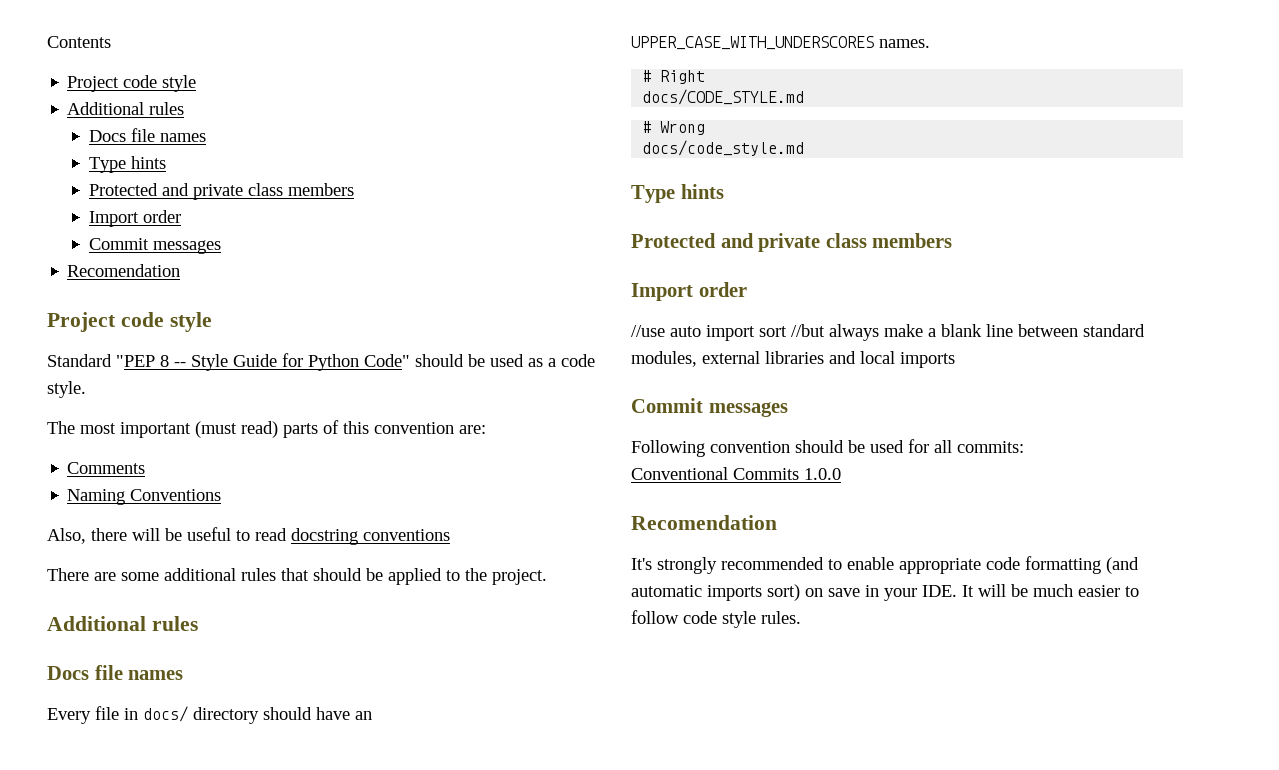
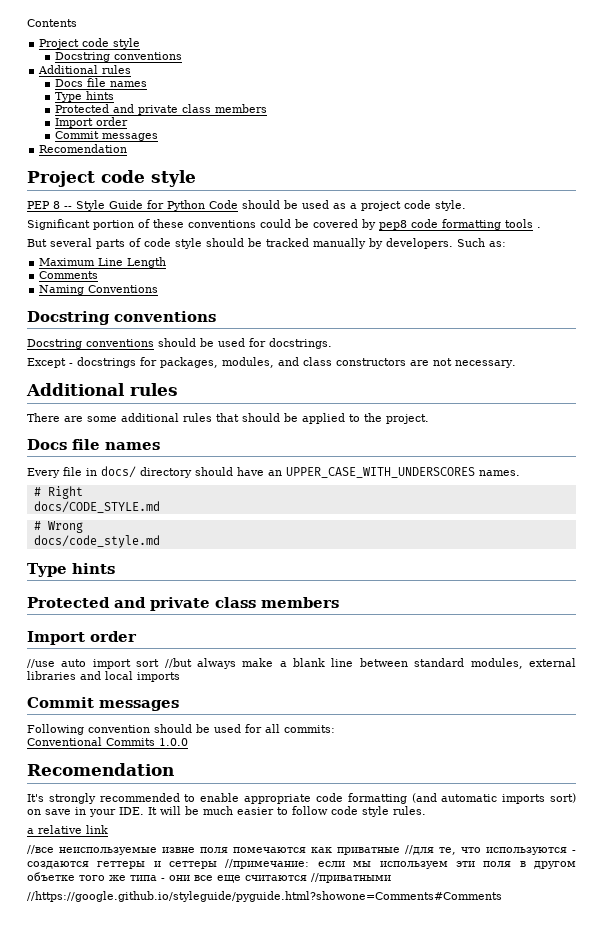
(197, 83) none -> [55,52,183,62] // Docstring conventions
[47,354,155,367] Standard "PEP -> [27,201,50,209] PEP
[364,354,410,367] Code" -> [209,200,238,209] Code
(556, 362) none -> [361,201,401,211] project
[47,420,486,438] [67,462,146,474] [67,489,222,505] [47,527,450,545] The most important (must read) parts of this convention are: // Comments // Naming Conventions // Also, there will be useful to read docstring conventions -> [27,219,541,230] [27,238,506,249] [39,257,167,268] [39,271,99,279] [39,285,159,295] [27,311,216,325] [27,338,332,349] [27,357,516,368] [26,383,178,396] Significant portion of these conventions could be covered by pep8 code formatting tools . // But several parts of code style should be tracked manually by developers. Such as: // Maximum Line Length // Comments // Naming Conventions // Docstring conventions // Docstring conventions should be used for docstrings. // Except - docstrings for packages, modules, and class constructors are not necessary. // Additional rules
[47,616,198,631] // Additional rules -> (429, 419) none
(801, 617) none -> [27,825,108,834] [27,845,576,855] [27,859,577,869] [27,872,391,883] [27,891,502,902] // a relative link // //все неиспользуемые извне поля помечаются как приватные //для те, что используются - создаются геттеры и сеттеры //примечание: если мы используем эти поля в другом объетке того же типа - они все еще считаются //приватными // //https://google.github.io/styleguide/pyguide.html?showone=Comments#Comments

